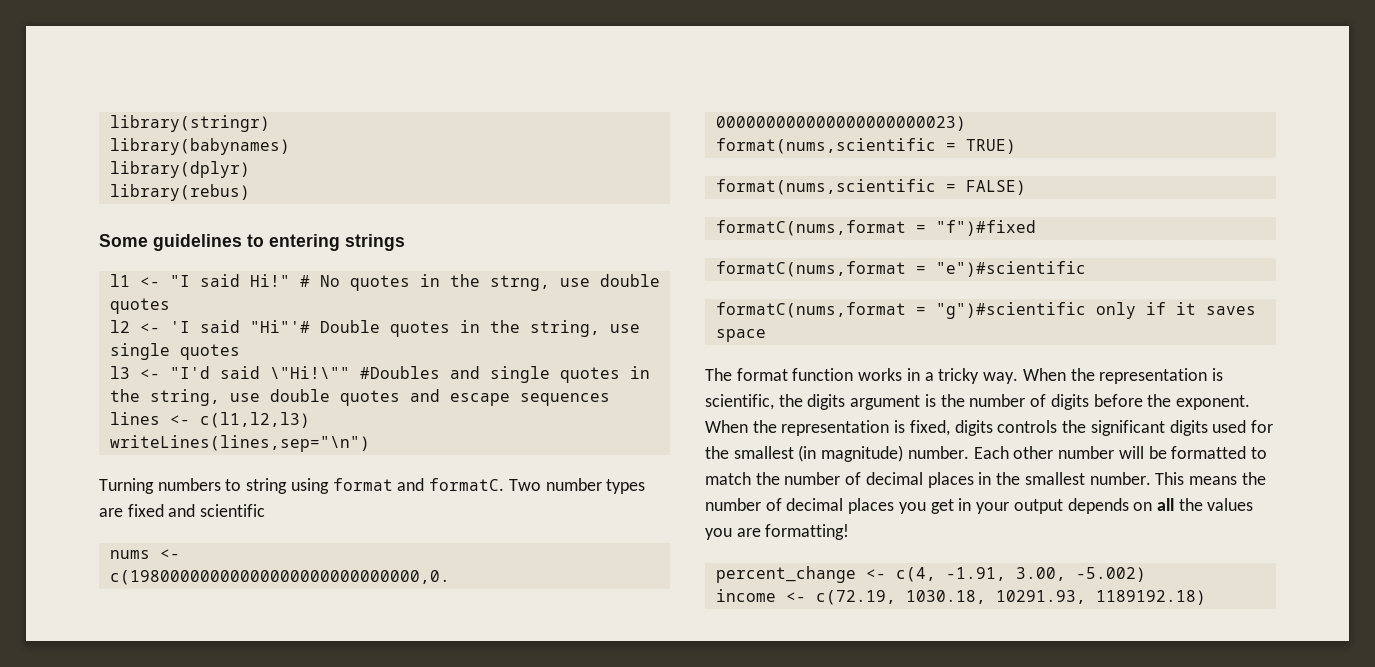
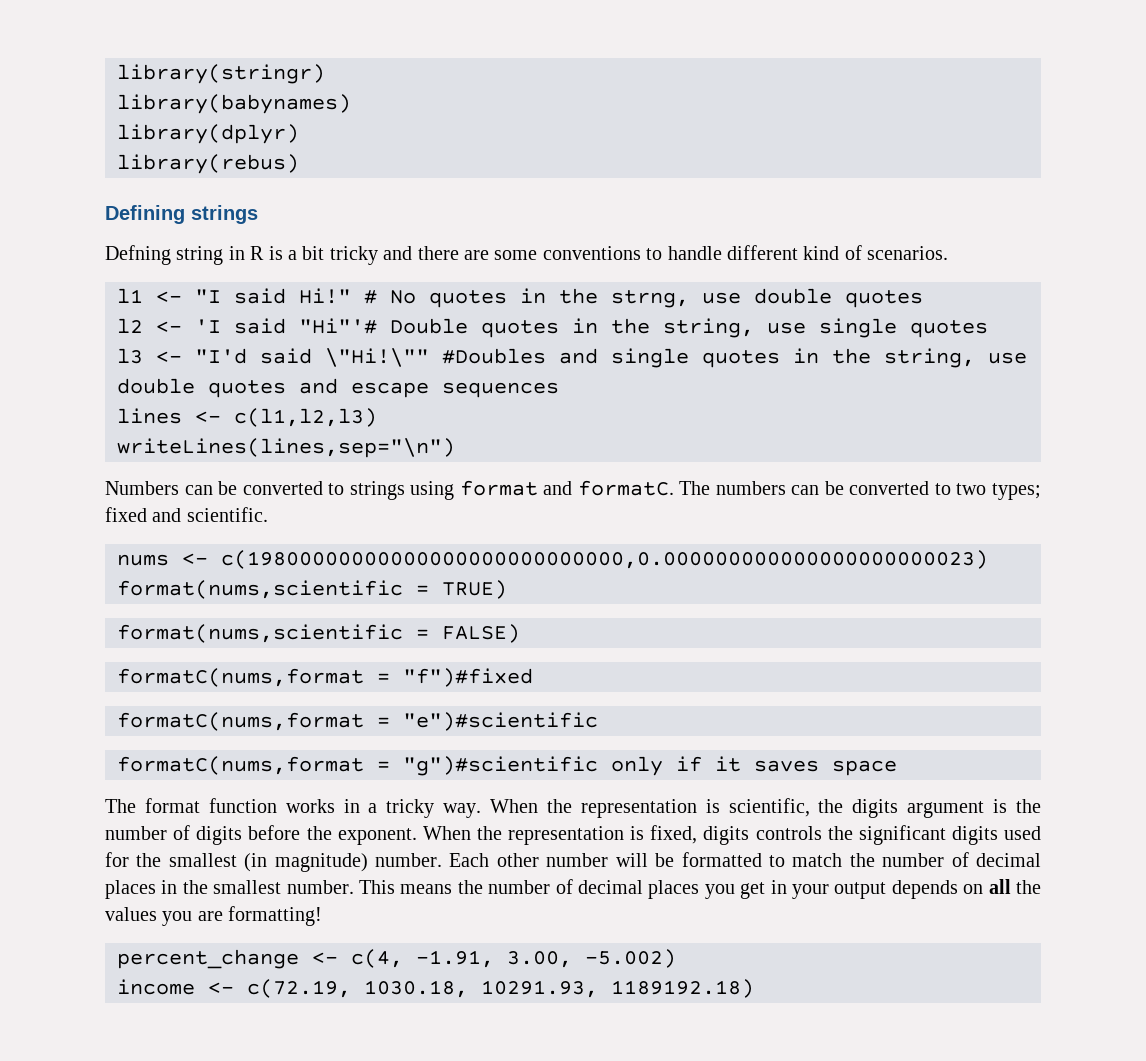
[99,234,405,251] Some guidelines to entering strings -> [105,205,258,224] [105,245,949,265] Defining strings // Defning string in R is a bit tricky and there are some conventions to handle different kind of scenarios.
[99,478,646,494] [99,508,123,517] Turning numbers to string using format and formatC. Two number types are -> [105,480,1041,500] Numbers can be converted to strings using format and formatC. The numbers can be converted to two types;
[200,504,266,517] scientific -> [186,507,268,522] scientific.

